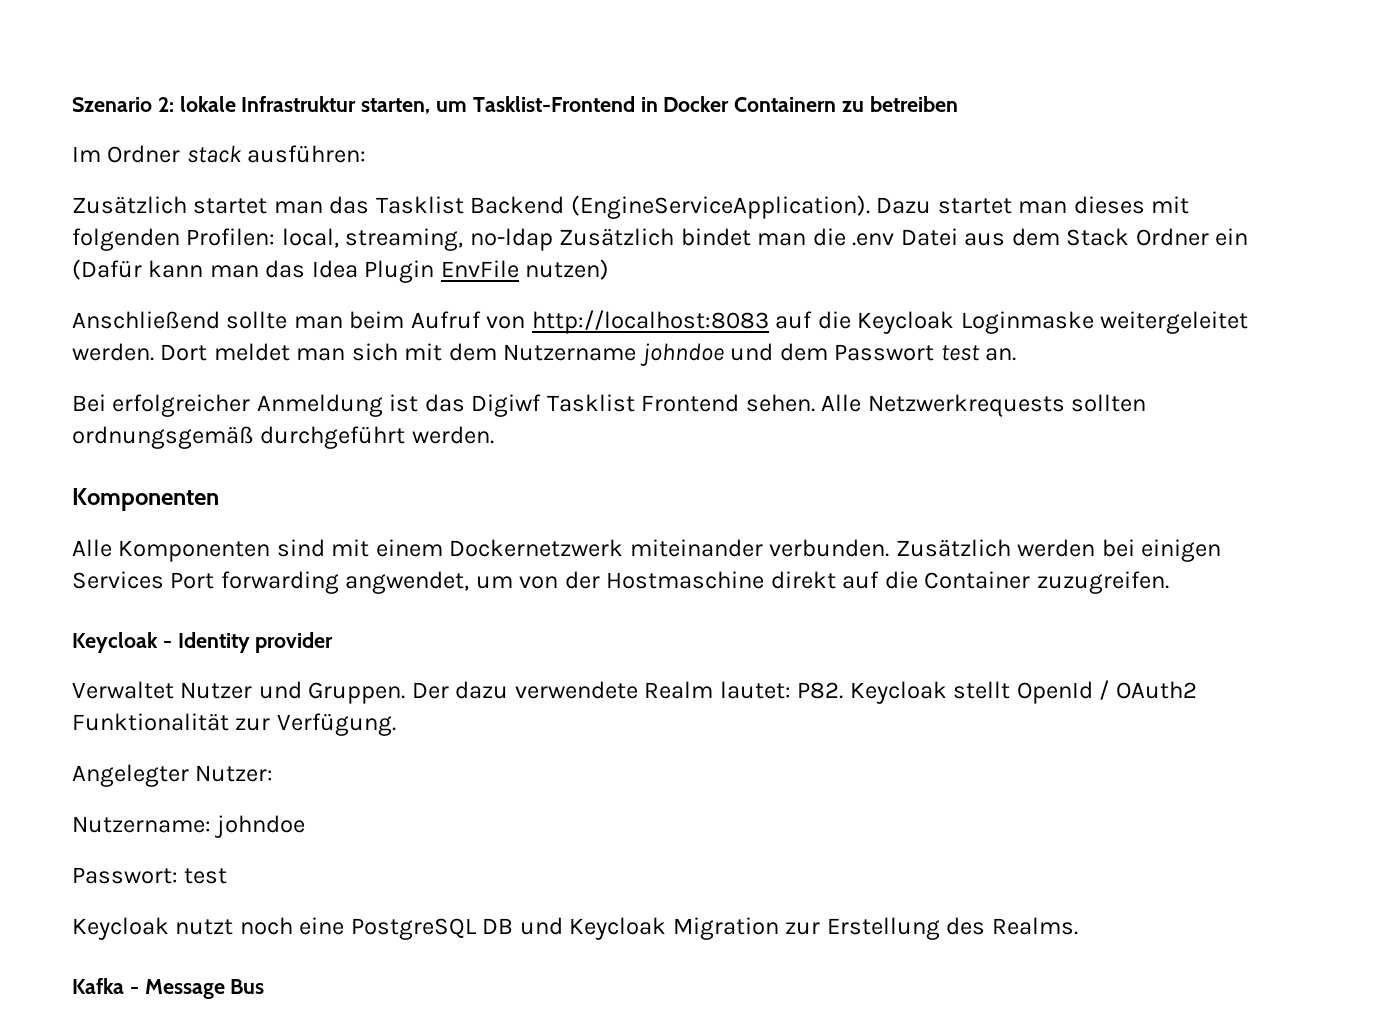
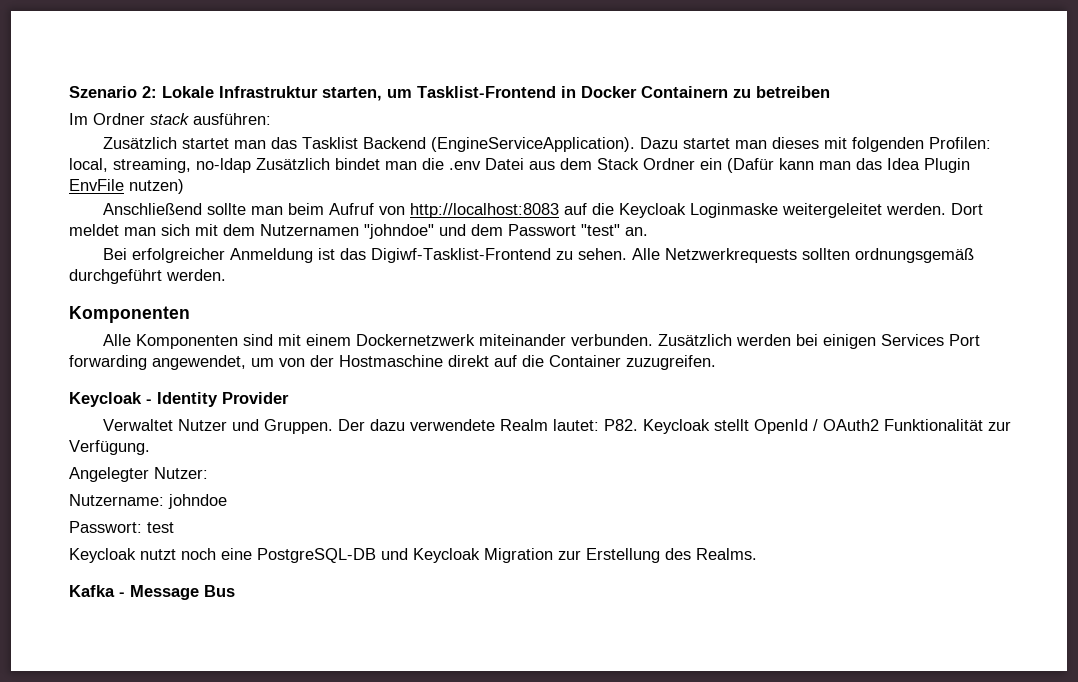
[179,96,236,112] lokale -> [162,86,214,98] Lokale
[503,343,724,366] Nutzername johndoe -> [260,224,434,239] Nutzernamen "johndoe"
[940,345,980,361] test -> [581,224,620,236] "test"
[471,394,740,417] Digiwf Tasklist Frontend -> [370,248,573,263] Digiwf-Tasklist-Frontend zu
[345,571,470,594] angwendet, -> [152,355,246,370] angewendet,
[255,632,334,653] provider -> [222,392,289,404] Provider
[350,918,514,940] PostgreSQL DB -> [257,548,376,563] PostgreSQL-DB

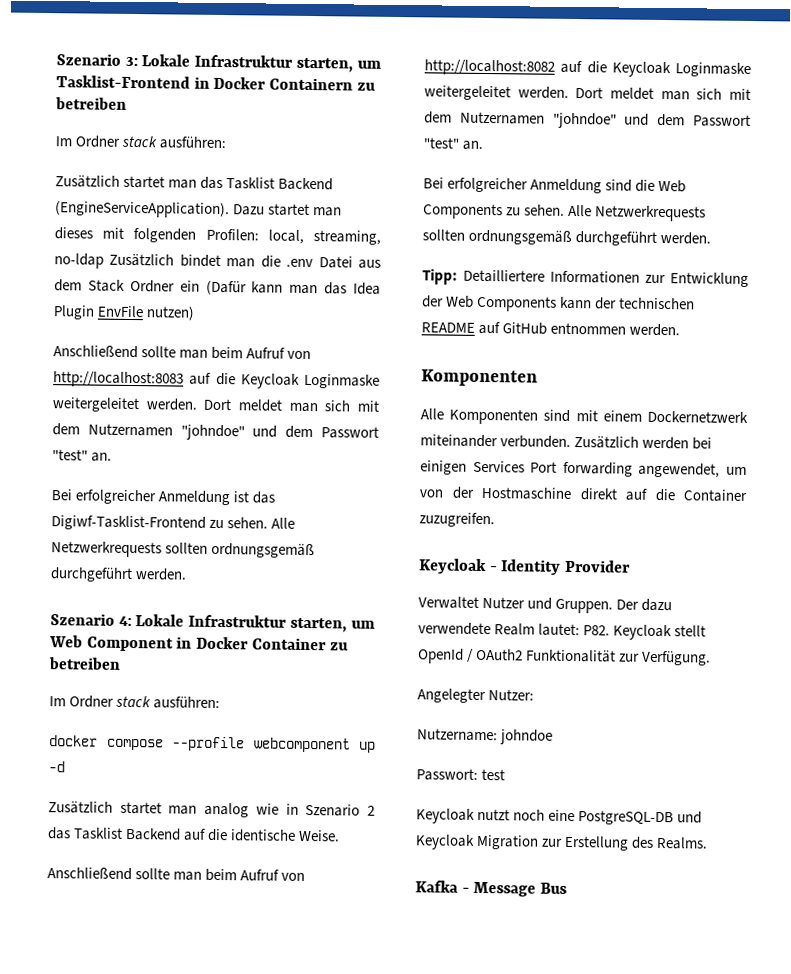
[69,86,157,98] Szenario 2: -> [56,53,138,67] Szenario 3:
(226, 275) none -> [50,613,375,633] [49,635,349,652] [48,657,121,670] [49,695,221,710] [49,735,376,753] [48,761,65,773] [48,801,376,818] [47,827,341,842] [47,867,306,882] [424,59,751,78] [424,85,751,101] [424,111,751,129] [423,137,484,150] [423,177,687,194] [423,203,707,222] [422,229,712,246] [422,268,749,287] [422,295,696,312] [421,321,681,337] // Szenario 4: Lokale Infrastruktur starten, um Web Component in Docker Container zu betreiben // Im Ordner stack ausführen: // docker compose --profile webcomponent up -d // Zusätzlich startet man analog wie in Szenario 2 das Tasklist Backend auf die identische Weise. // Anschließend sollte man beim Aufruf von http://localhost:8082 auf die Keycloak Loginmaske weitergeleitet werden. Dort meldet man sich mit dem Nutzernamen "johndoe" und dem Passwort "test" an. // Bei erfolgreicher Anmeldung sind die Web Components zu sehen. Alle Netzwerkrequests sollten ordnungsgemäß durchgeführt werden. // Tipp: Detailliertere Informationen zur Entwicklung der Web Components kann der technischen README auf GitHub entnommen werden.

